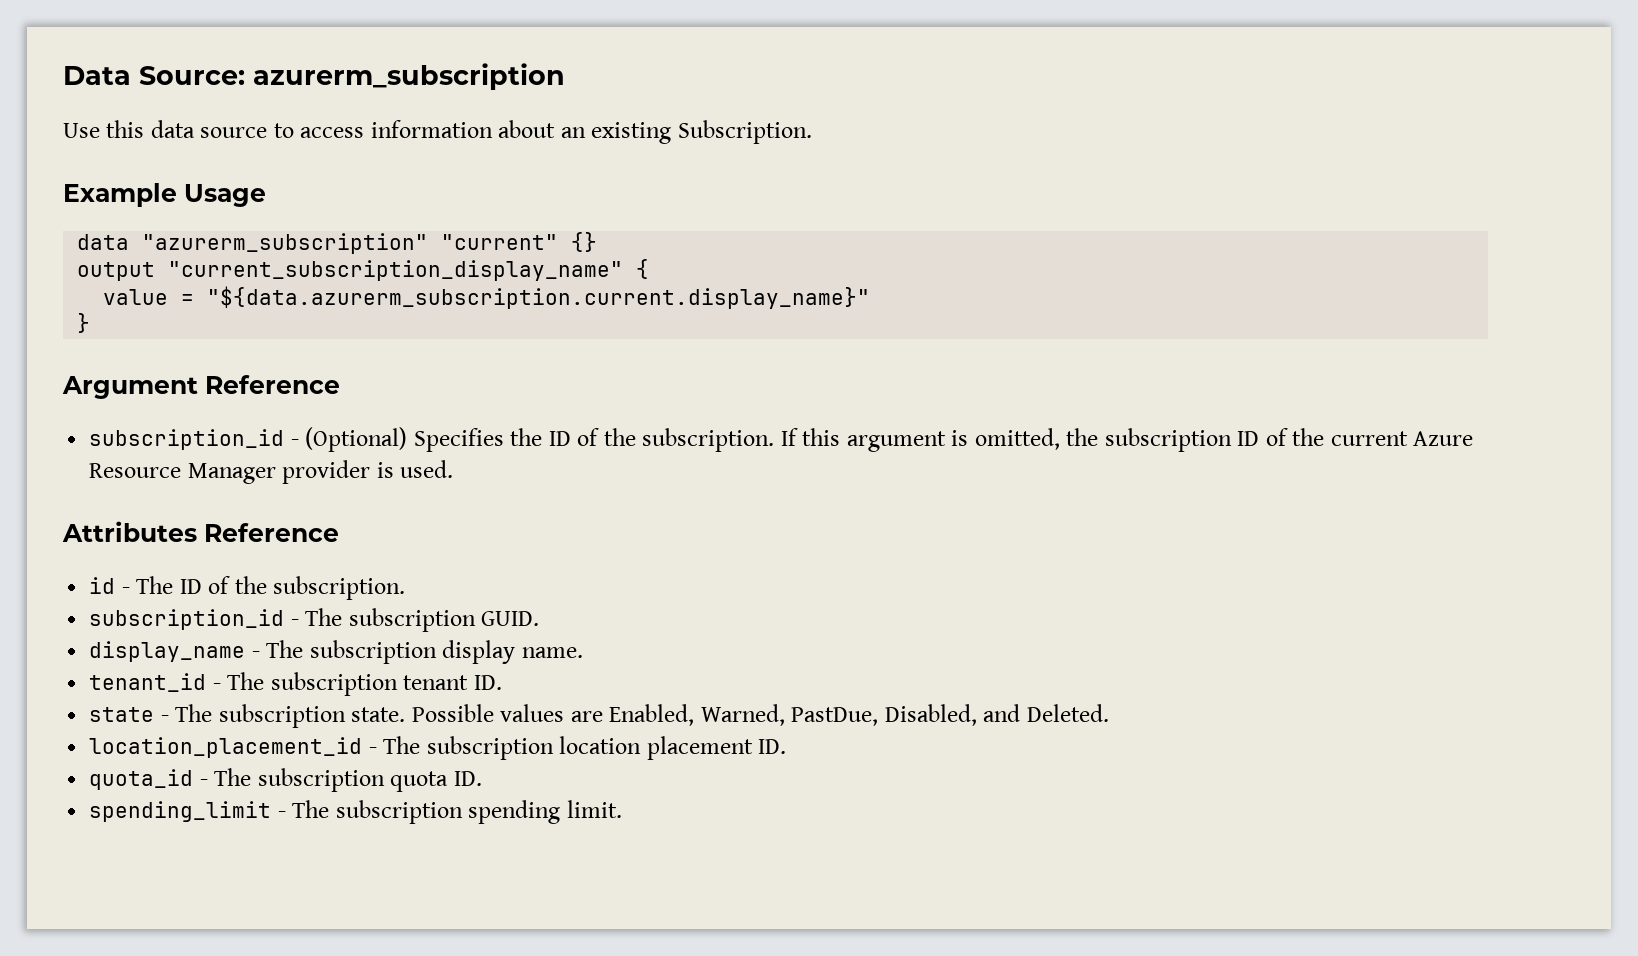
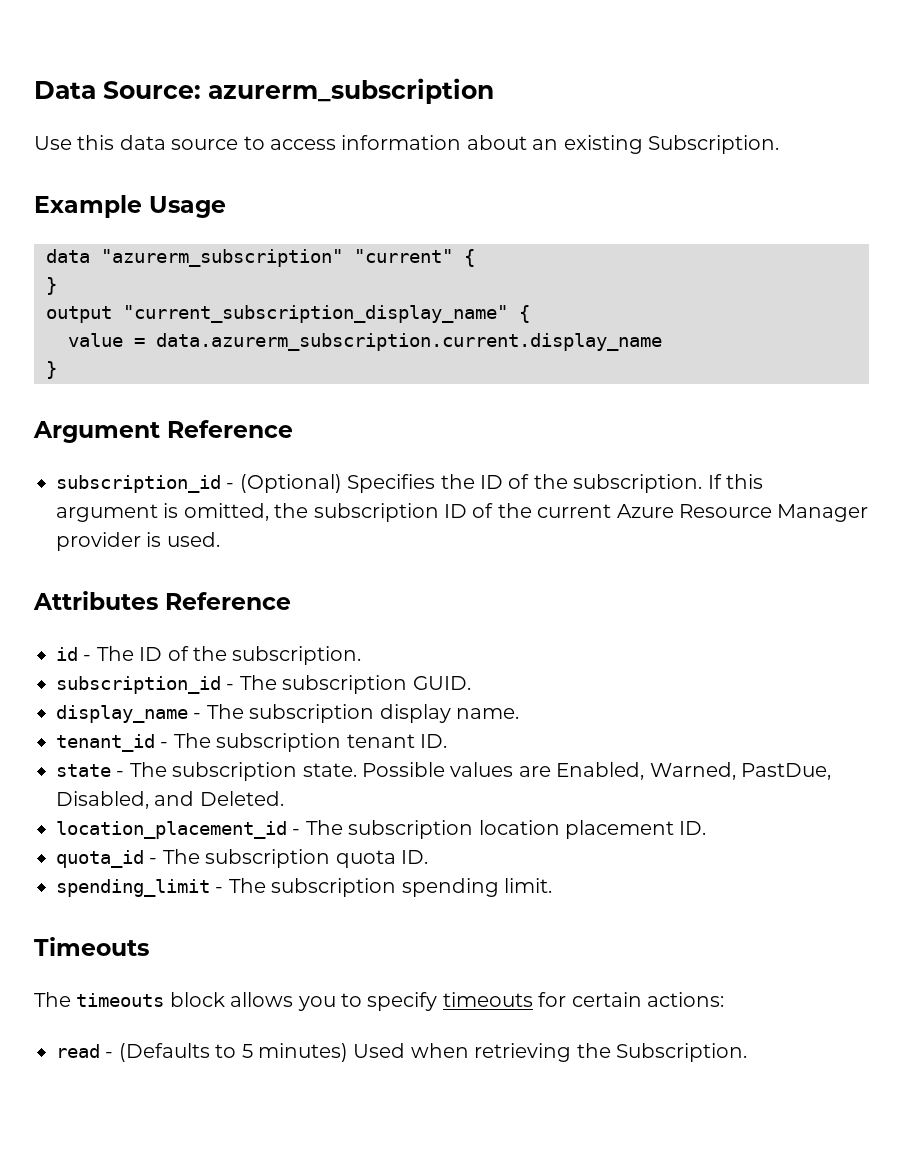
[571,232,598,252] {} -> [464,249,475,267] [46,277,57,295] { // }
[207,286,871,309] "${data.azurerm_subscription.current.display_name}" -> [156,333,662,351] data.azurerm_subscription.current.display_name
(622, 809) none -> [34,937,149,956] [34,992,724,1011] [56,1043,747,1062] // Timeouts // The timeouts block allows you to specify timeouts for certain actions: // read - (Defaults to 5 minutes) Used when retrieving the Subscription.

